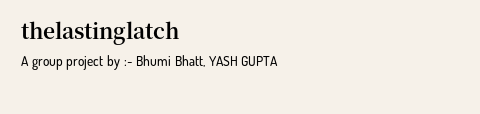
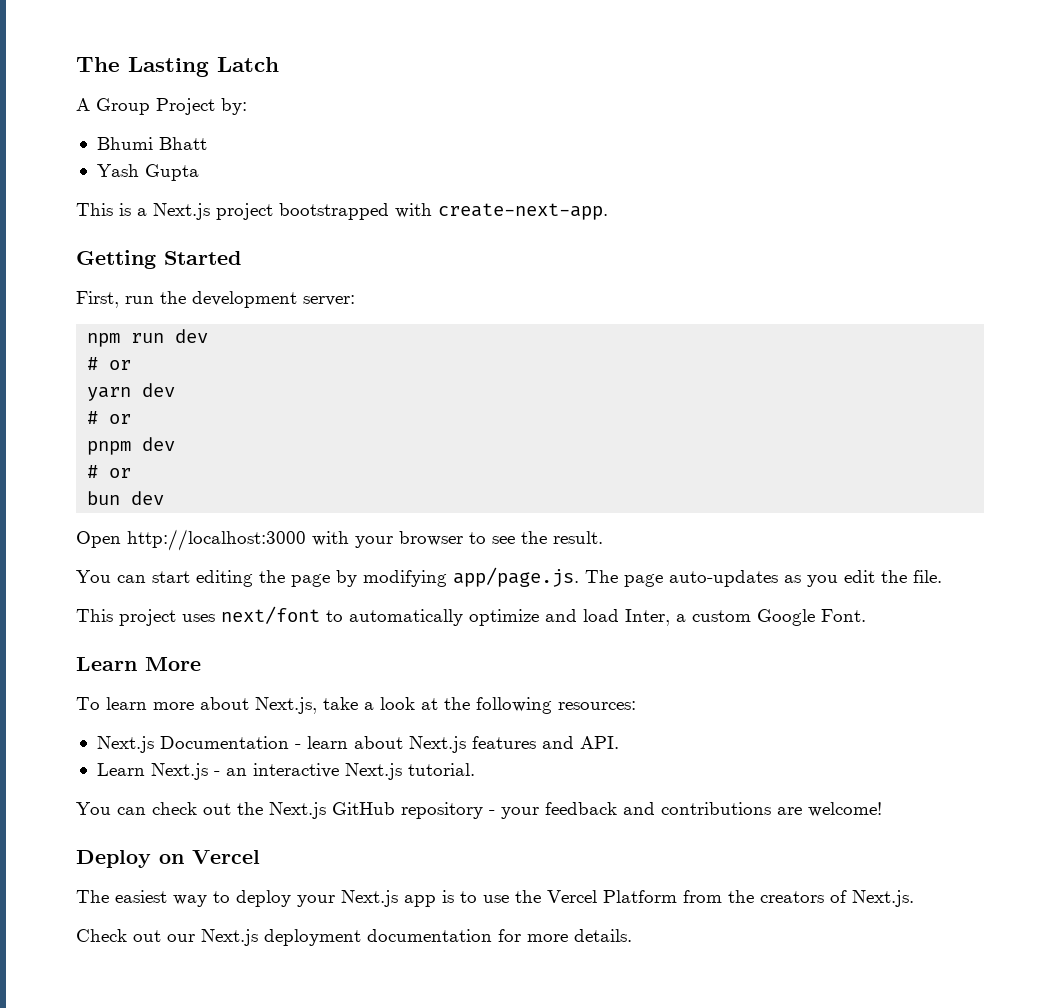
[21,21,179,45] [21,55,279,70] thelastinglatch // A group project by :- Bhumi Bhatt, YASH GUPTA -> [76,57,279,77] [76,98,247,115] [96,137,207,150] [96,164,199,181] [76,203,608,220] [76,250,241,269] [76,291,355,308] [87,329,209,347] [87,357,132,370] [87,383,176,401] [87,411,132,424] [87,437,176,455] [87,465,132,478] [87,491,165,505] [76,529,603,551] [76,567,942,587] [76,606,866,626] [76,657,201,671] [76,697,636,714] [96,736,619,753] [96,763,475,780] [76,802,882,819] [76,850,260,868] [76,890,914,907] [76,929,632,946] The Lasting Latch // A Group Project by: // Bhumi Bhatt // Yash Gupta // This is a Next.js project bootstrapped with create-next-app. // Getting Started // First, run the development server: // npm run dev // # or // yarn dev // # or // pnpm dev // # or // bun dev // Open http://localhost:3000 with your browser to see the result. // You can start editing the page by modifying app/page.js. The page auto-updates as you edit the file. // This project uses next/font to automatically optimize and load Inter, a custom Google Font. // Learn More // To learn more about Next.js, take a look at the following resources: // Next.js Documentation - learn about Next.js features and API. // Learn Next.js - an interactive Next.js tutorial. // You can check out the Next.js GitHub repository - your feedback and contributions are welcome! // Deploy on Vercel // The easiest way to deploy your Next.js app is to use the Vercel Platform from the creators of Next.js. // Check out our Next.js deployment documentation for more details.

